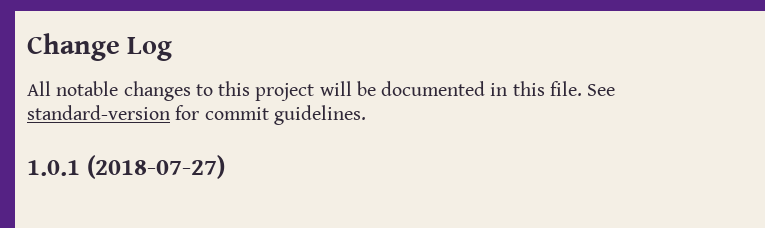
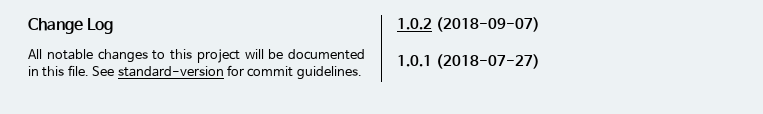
(366, 115) none -> [397,17,540,32] // 1.0.2 (2018-09-07)

